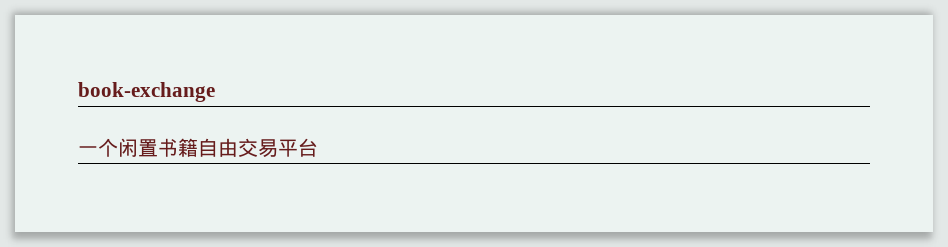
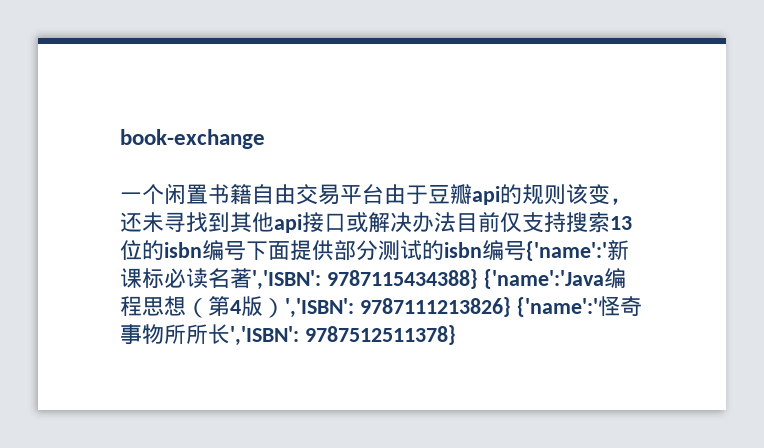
(318, 147) none -> [384,184,632,205] [120,211,632,233] [120,240,629,261] [120,268,626,290] [120,296,642,318] [120,324,456,346] 由于豆瓣api的规则该变，还未寻找到其他api接口或解决办法目前仅支持搜索13位的isbn编号下面提供部分测试的isbn编号{'name':'新课标必读名著','ISBN': 9787115434388} {'name':'Java编程思想（第4版）','ISBN': 9787111213826} {'name':'怪奇事物所所长','ISBN': 9787512511378}

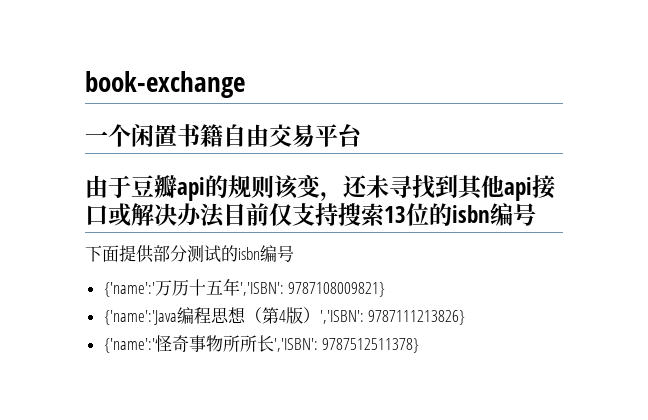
(384, 194) none -> (362, 135) //
(246, 250) none -> (536, 214) //
[526,240,629,261] [120,268,478,290] {'name':'新课标必读名著','ISBN': 9787115434388} -> [103,278,386,297] // {'name':'万历十五年','ISBN': 9787108009821} //
(511, 307) none -> (466, 317) //

